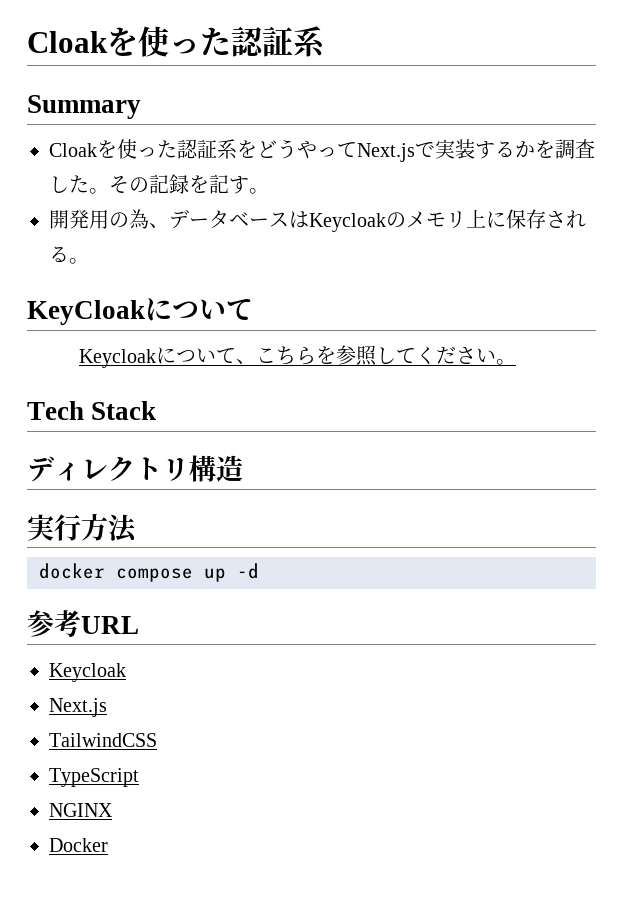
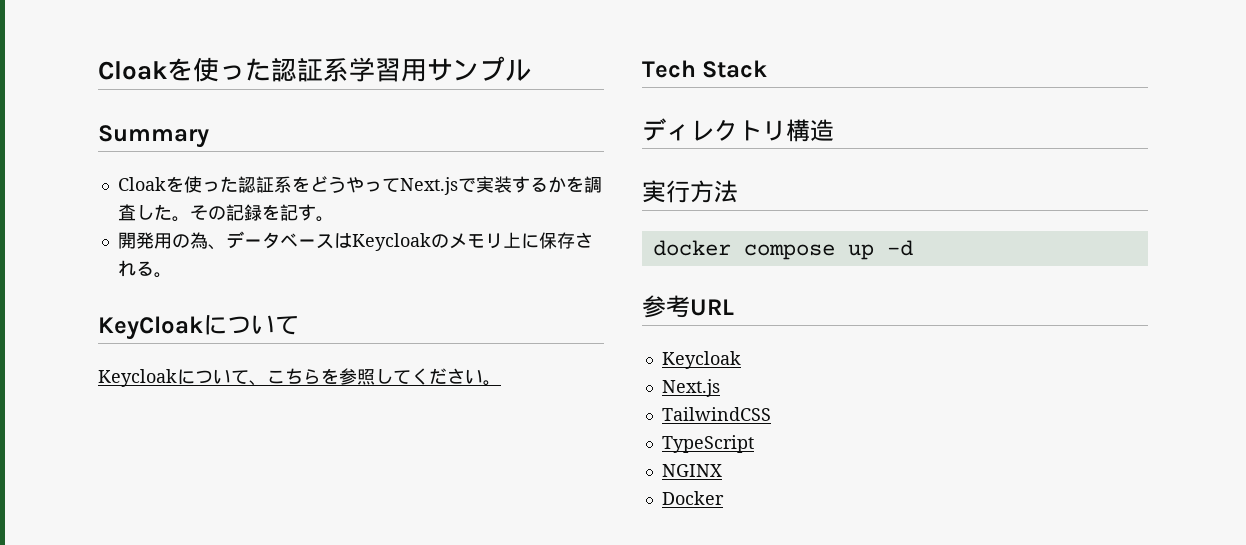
[27,26,325,58] Cloakを使った認証系 -> [98,56,531,82] Cloakを使った認証系学習用サンプル

